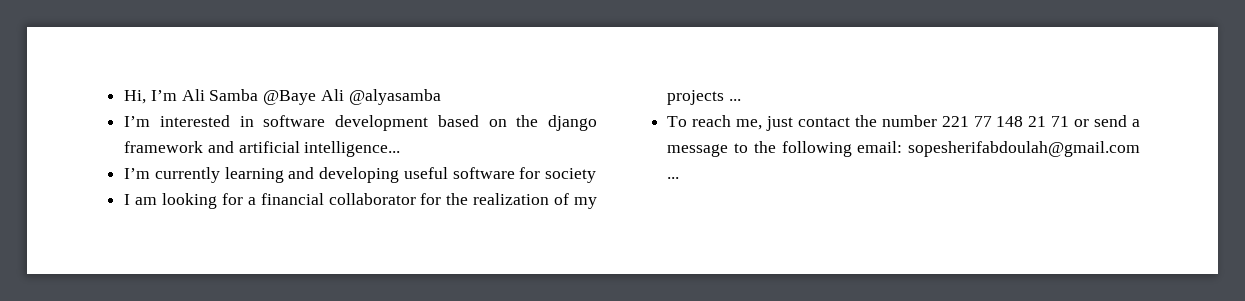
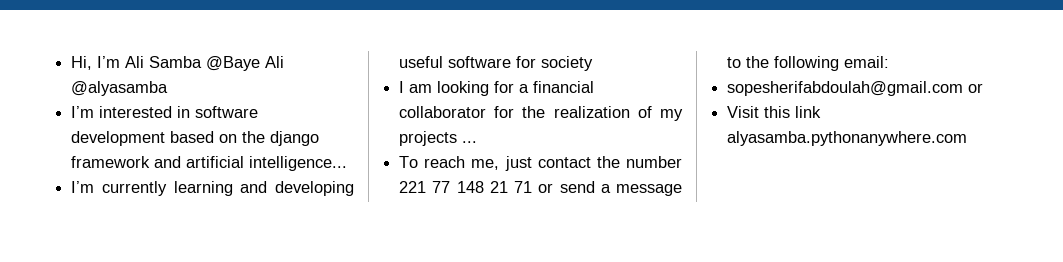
[908,141,1140,157] [667,177,680,179] sopesherifabdoulah@gmail.com ... -> [727,81,984,96] [727,106,822,118] [727,131,968,146] // sopesherifabdoulah@gmail.com or // Visit this link alyasamba.pythonanywhere.com

